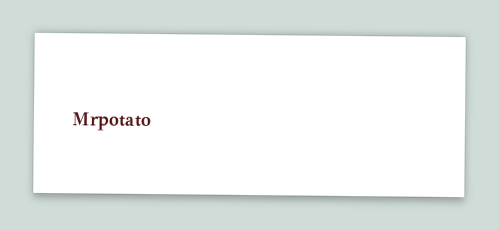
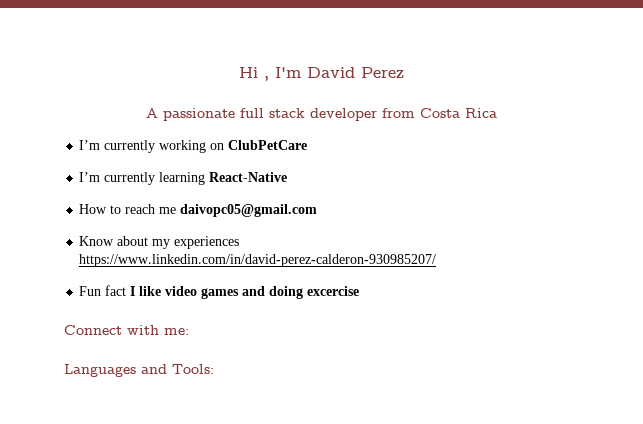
[71,112,152,132] Mrpotato -> [239,67,404,81] [146,108,497,121] [79,140,308,153] [79,172,288,185] [79,204,318,217] [79,236,240,249] [79,254,437,267] [79,285,360,299] [64,325,189,335] [64,364,214,377] Hi , I'm David Perez // A passionate full stack developer from Costa Rica // I’m currently working on ClubPetCare // I’m currently learning React-Native // How to reach me daivopc05@gmail.com // Know about my experiences https://www.linkedin.com/in/david-perez-calderon-930985207/ // Fun fact I like video games and doing excercise // Connect with me: // Languages and Tools:

